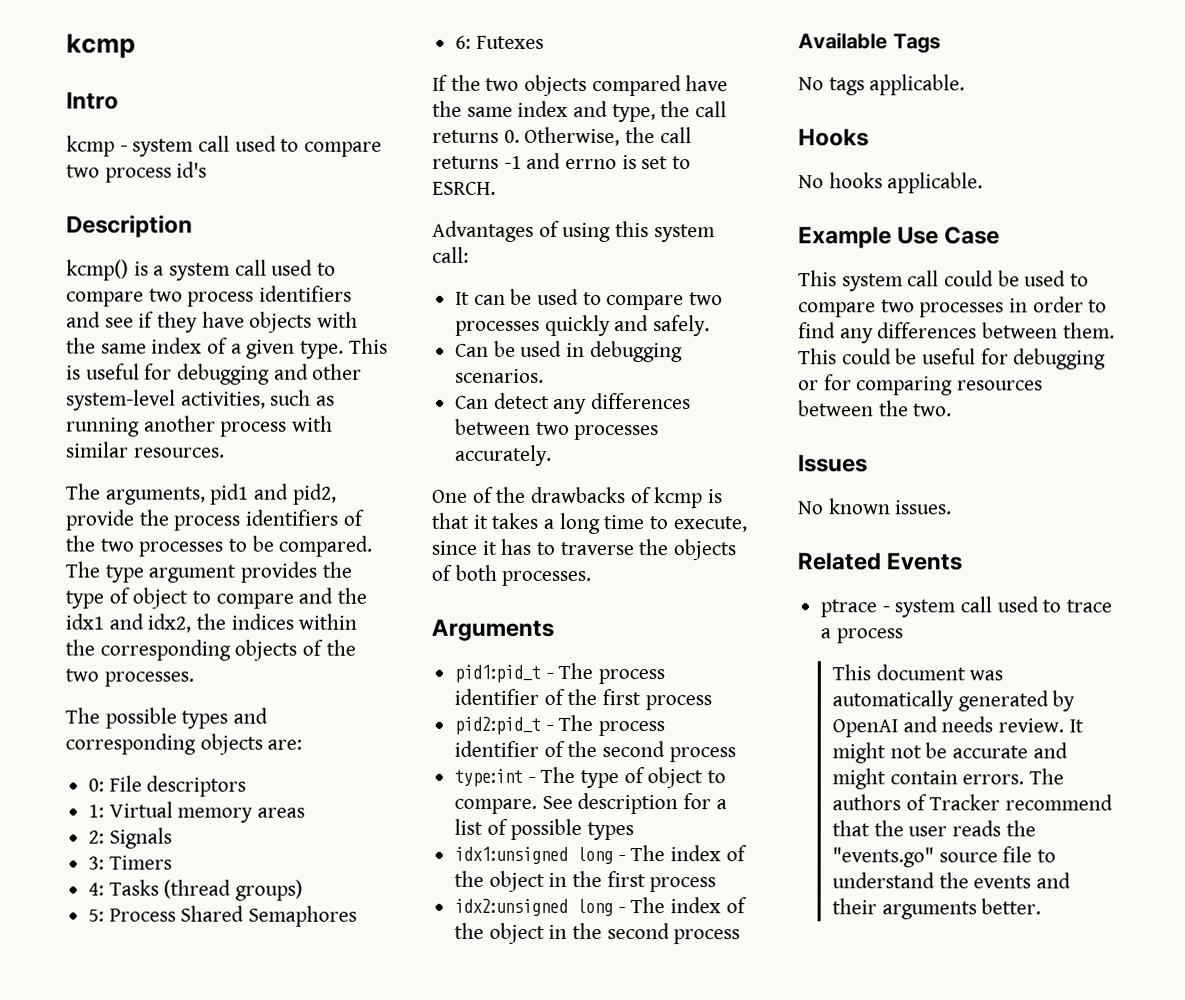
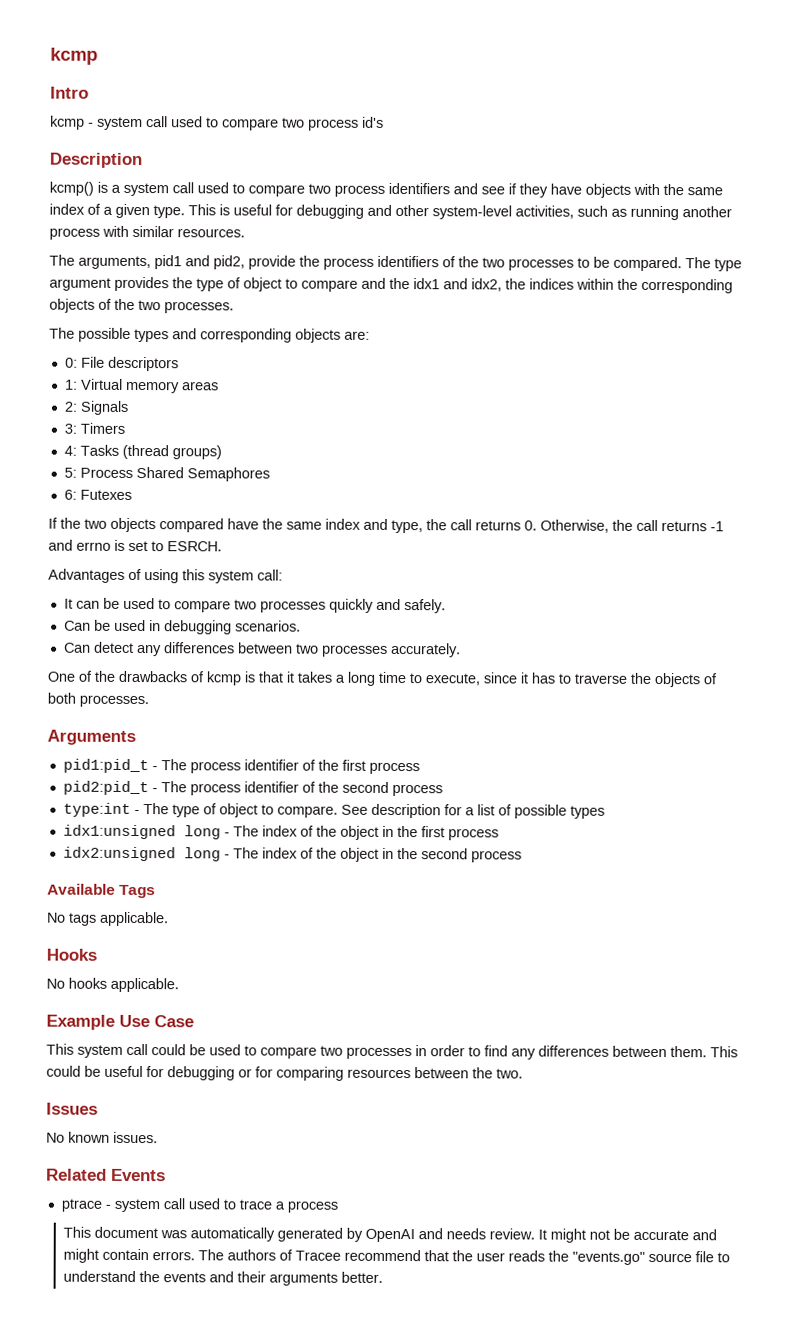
[929,794,1001,811] Tracker -> [294,1250,341,1261] Tracee

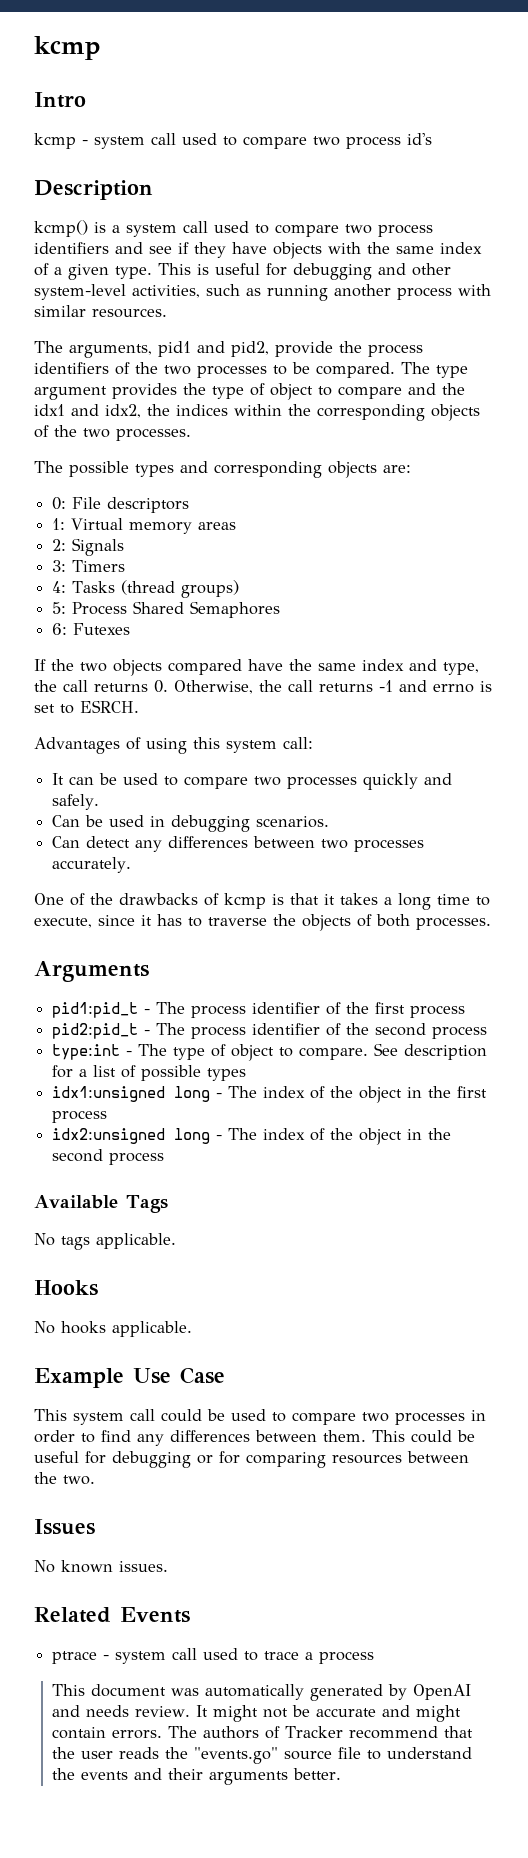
[294,1250,341,1261] Tracee -> [285,1726,344,1738] Tracker

